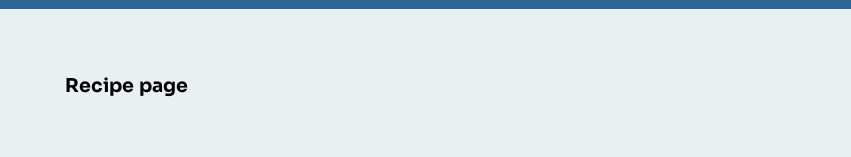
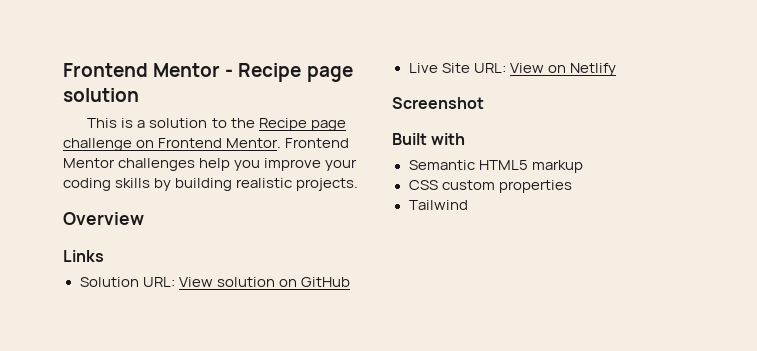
[65,77,189,97] Recipe page -> [63,63,353,82] [63,88,139,102] [87,118,346,131] [63,138,350,151] [63,158,358,171] [63,178,359,191] [63,212,144,225] [63,250,104,262] [79,277,350,287] [408,63,616,76] [392,97,484,109] [392,133,466,145] [408,160,583,173] [408,180,572,193] [408,200,468,210] Frontend Mentor - Recipe page solution // This is a solution to the Recipe page challenge on Frontend Mentor. Frontend Mentor challenges help you improve your coding skills by building realistic projects. // Overview // Links // Solution URL: View solution on GitHub // Live Site URL: View on Netlify // Screenshot // Built with // Semantic HTML5 markup // CSS custom properties // Tailwind

